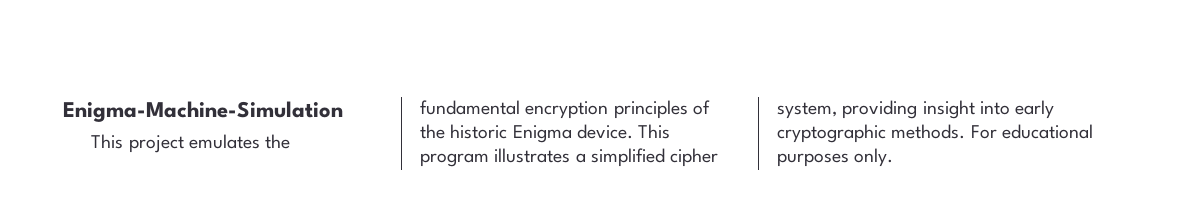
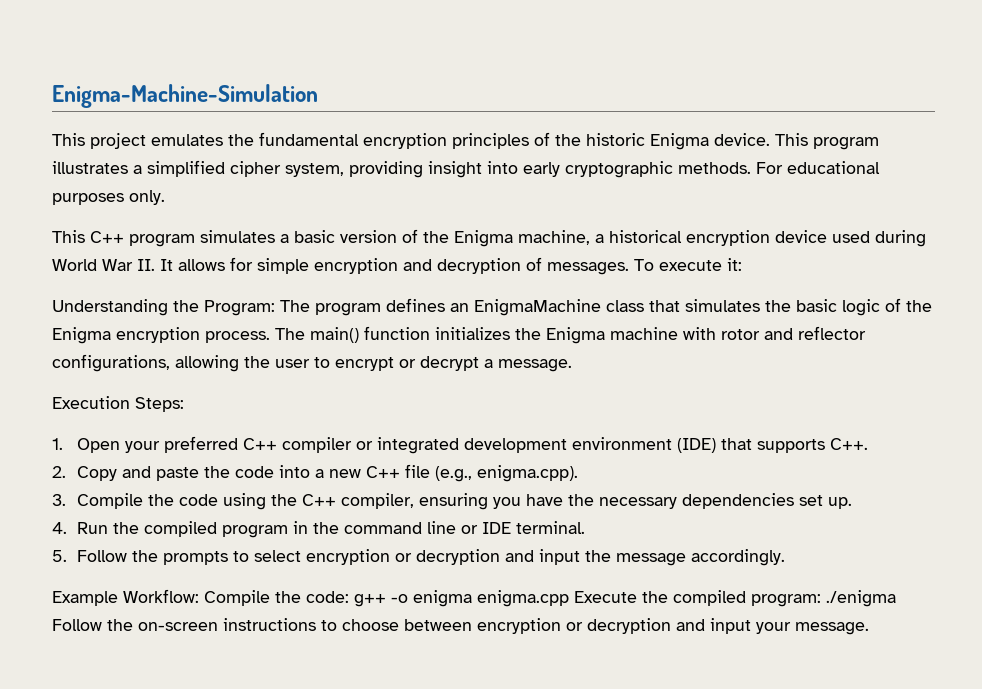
(894, 157) none -> [52,229,926,247] [52,257,742,275] [52,298,932,316] [52,326,866,344] [52,354,572,372] [52,396,184,412] [52,436,868,454] [52,464,578,482] [52,493,852,510] [52,521,585,538] [52,549,785,566] [52,589,896,607] [52,618,869,635] // This C++ program simulates a basic version of the Enigma machine, a historical encryption device used during World War II. It allows for simple encryption and decryption of messages. To execute it: // Understanding the Program: The program defines an EnigmaMachine class that simulates the basic logic of the Enigma encryption process. The main() function initializes the Enigma machine with rotor and reflector configurations, allowing the user to encrypt or decrypt a message. // Execution Steps: // 1. Open your preferred C++ compiler or integrated development environment (IDE) that supports C++. // 2. Copy and paste the code into a new C++ file (e.g., enigma.cpp). // 3. Compile the code using the C++ compiler, ensuring you have the necessary dependencies set up. // 4. Run the compiled program in the command line or IDE terminal. // 5. Follow the prompts to select encryption or decryption and input the message accordingly. // Example Workflow: Compile the code: g++ -o enigma enigma.cpp Execute the compiled program: ./enigma Follow the on-screen instructions to choose between encryption or decryption and input your message.

